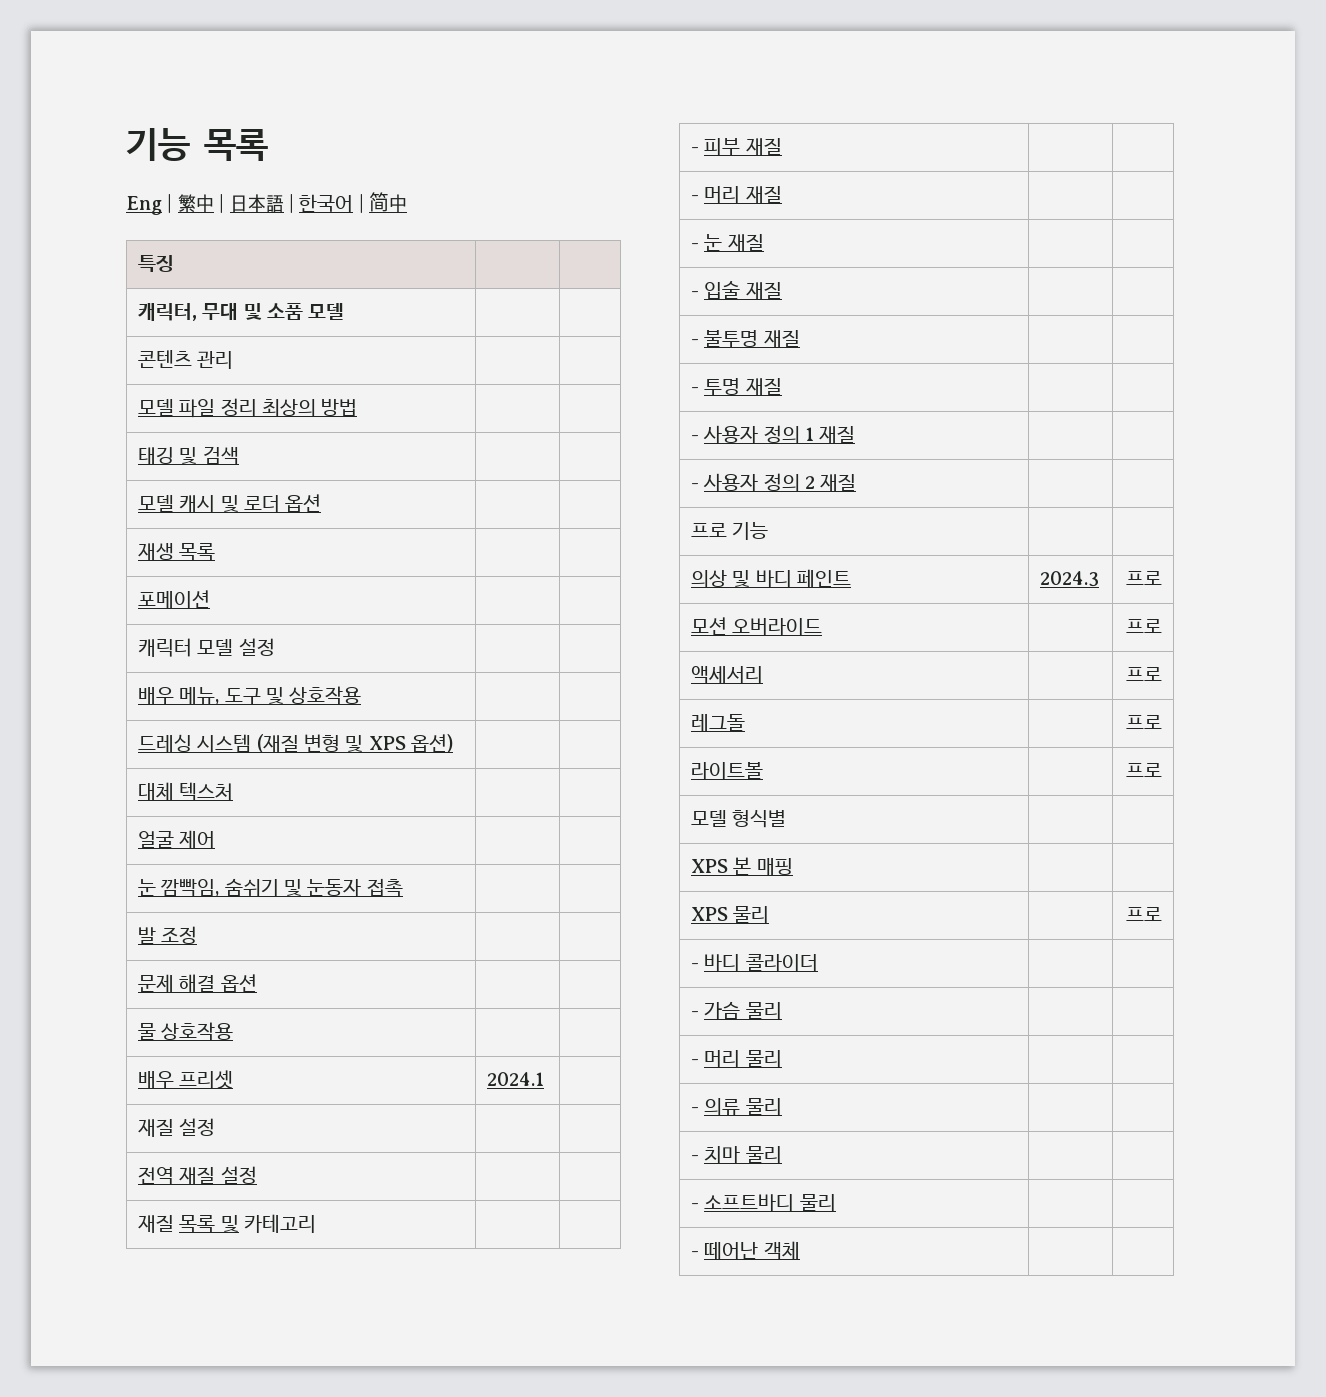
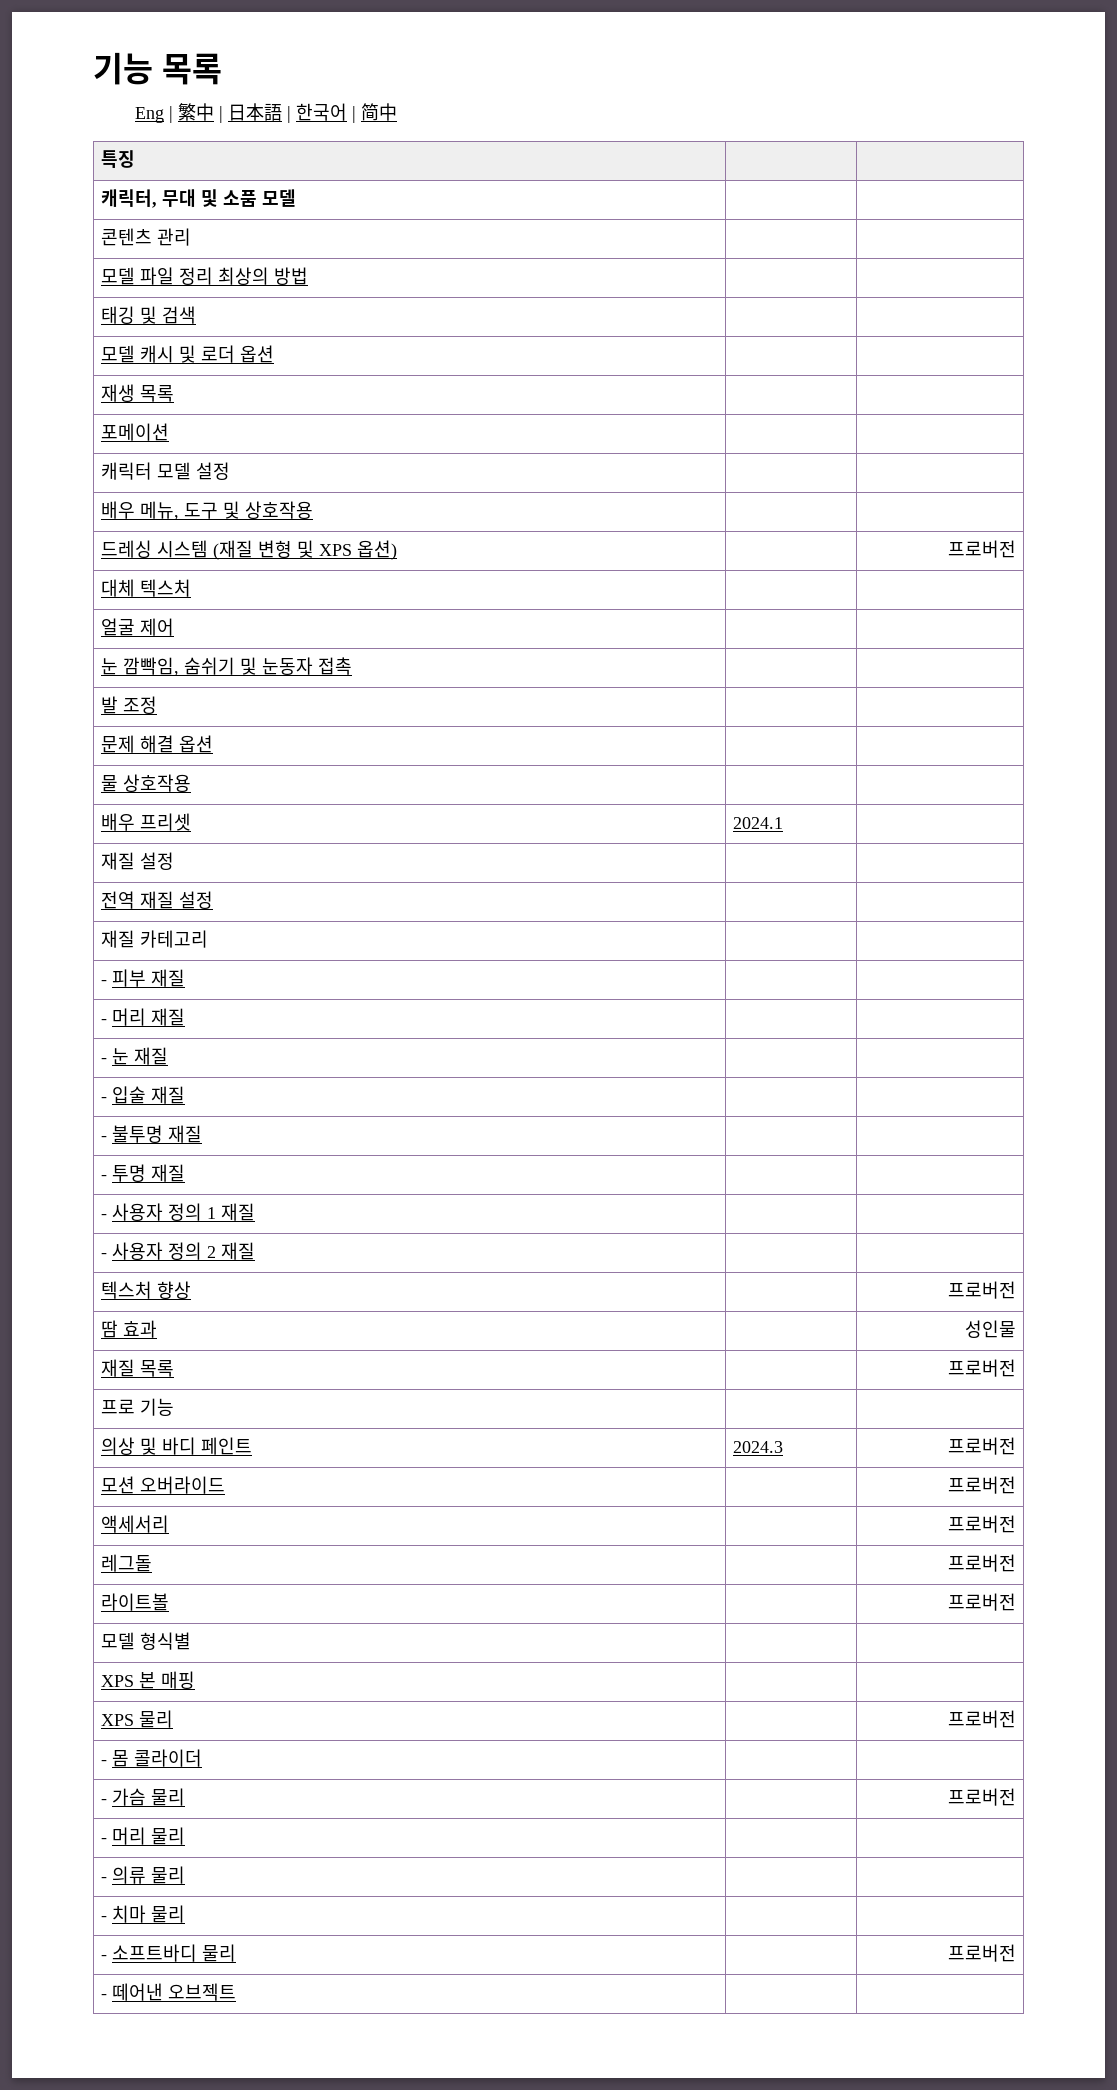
(454, 743) none -> [948,540,1017,558] 프로버전
[179,1215,239,1233] 목록 및 -> (135, 939) none
(857, 483) none -> [100,1281,191,1299] [948,1281,1017,1299] [100,1320,157,1338] [965,1320,1017,1338] [100,1359,174,1377] [948,1359,1017,1377] // 텍스처 향상 | | 프로버전 // 땀 효과 | | 성인물 // 재질 목록 | | 프로버전
[1126,571,1163,585] 프로 -> [948,1437,1017,1455] 프로버전
[1126,619,1163,633] 프로 -> [948,1476,1017,1494] 프로버전
[1126,667,1163,681] 프로 -> [948,1515,1017,1533] 프로버전
[1126,715,1163,729] 프로 -> [948,1554,1017,1572] 프로버전
[1126,763,1163,777] 프로 -> [948,1593,1017,1611] 프로버전
[1126,907,1163,921] [690,954,741,972] 프로 // - 바디 -> [948,1710,1017,1728] [100,1750,129,1767] 프로버전 // - 몸
(782, 1011) none -> [948,1788,1017,1806] 프로버전
[690,1241,800,1260] // - 떼어난 객체 -> [948,1944,1017,1962] [100,1983,236,2001] 프로버전 // - 떼어낸 오브젝트

